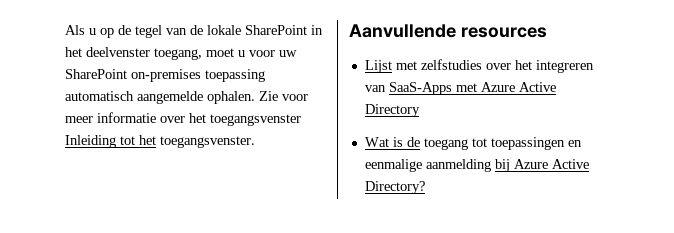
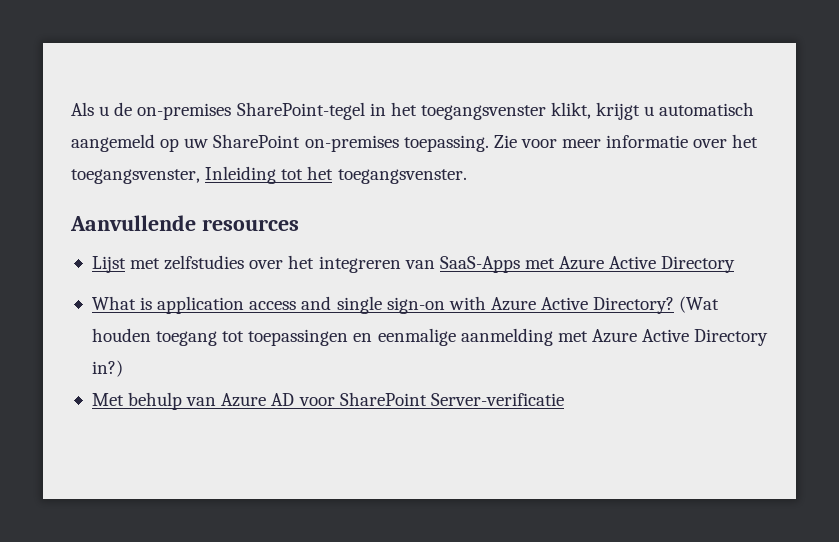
[100,25,323,38] [65,47,297,60] [65,69,265,82] [65,91,255,104] op de tegel van de lokale SharePoint in het deelvenster toegang, moet u voor uw SharePoint on-premises toepassing automatisch aangemelde ophalen. -> [114,102,755,120] [71,134,489,152] de on-premises SharePoint-tegel in het toegangsvenster klikt, krijgt u automatisch aangemeld op uw SharePoint on-premises toepassing.
[210,114,301,126] toegangsvenster -> [71,169,200,184] toegangsvenster,
[364,137,420,147] Wat is de -> [91,296,720,314] [91,328,151,342] What is application access and single sign-on with Azure Active Directory? (Wat houden
[494,159,589,172] [364,181,425,194] bij Azure Active Directory? -> [557,329,769,346] [91,360,123,377] [91,392,564,410] met Azure Active Directory in?) // Met behulp van Azure AD voor SharePoint Server-verificatie

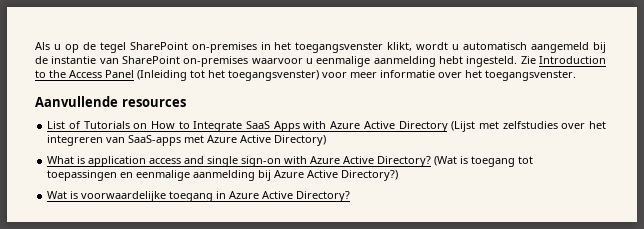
[114,102,365,120] de on-premises SharePoint-tegel -> [64,42,257,53] op de tegel SharePoint on-premises
[596,102,641,120] krijgt -> [416,42,449,50] wordt
[160,134,517,152] op uw SharePoint on-premises toepassing. Zie -> [593,42,606,53] [35,56,606,67] [35,70,319,81] bij de instantie van SharePoint on-premises waarvoor u eenmalige aanmelding hebt ingesteld. Zie Introduction to the Access Panel (Inleiding tot het toegangsvenster)
[71,166,334,184] toegangsvenster, Inleiding tot het -> (482, 74) none
[91,256,126,273] Lijst -> [47,121,476,132] List of Tutorials on How to Integrate SaaS Apps with Azure Active Directory (Lijst
[439,256,736,273] SaaS-Apps met Azure Active Directory -> [128,135,327,146] SaaS-apps met Azure Active Directory)
[91,328,151,342] houden -> [460,156,469,164] is
[557,329,769,346] [91,360,123,377] [91,392,564,410] met Azure Active Directory in?) // Met behulp van Azure AD voor SharePoint Server-verificatie -> [258,170,399,181] [47,191,351,202] bij Azure Active Directory?) // Wat is voorwaardelijke toegang in Azure Active Directory?

